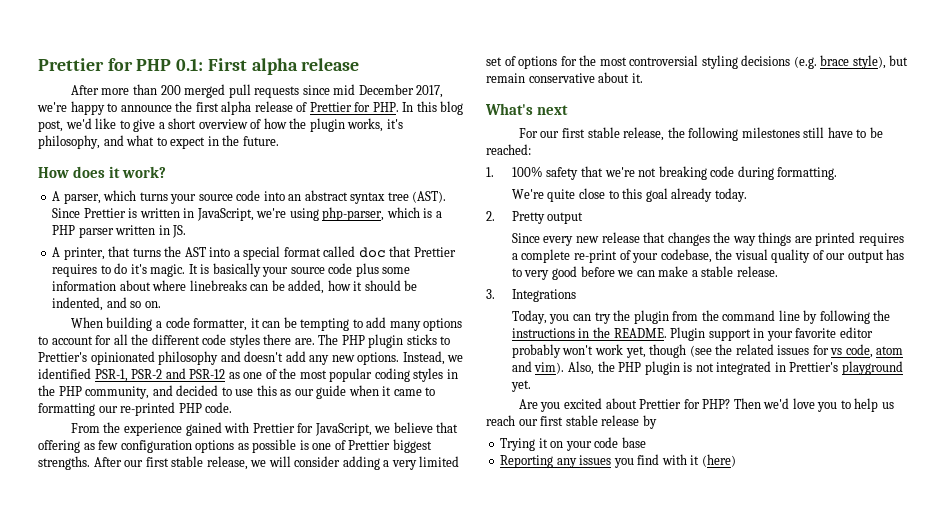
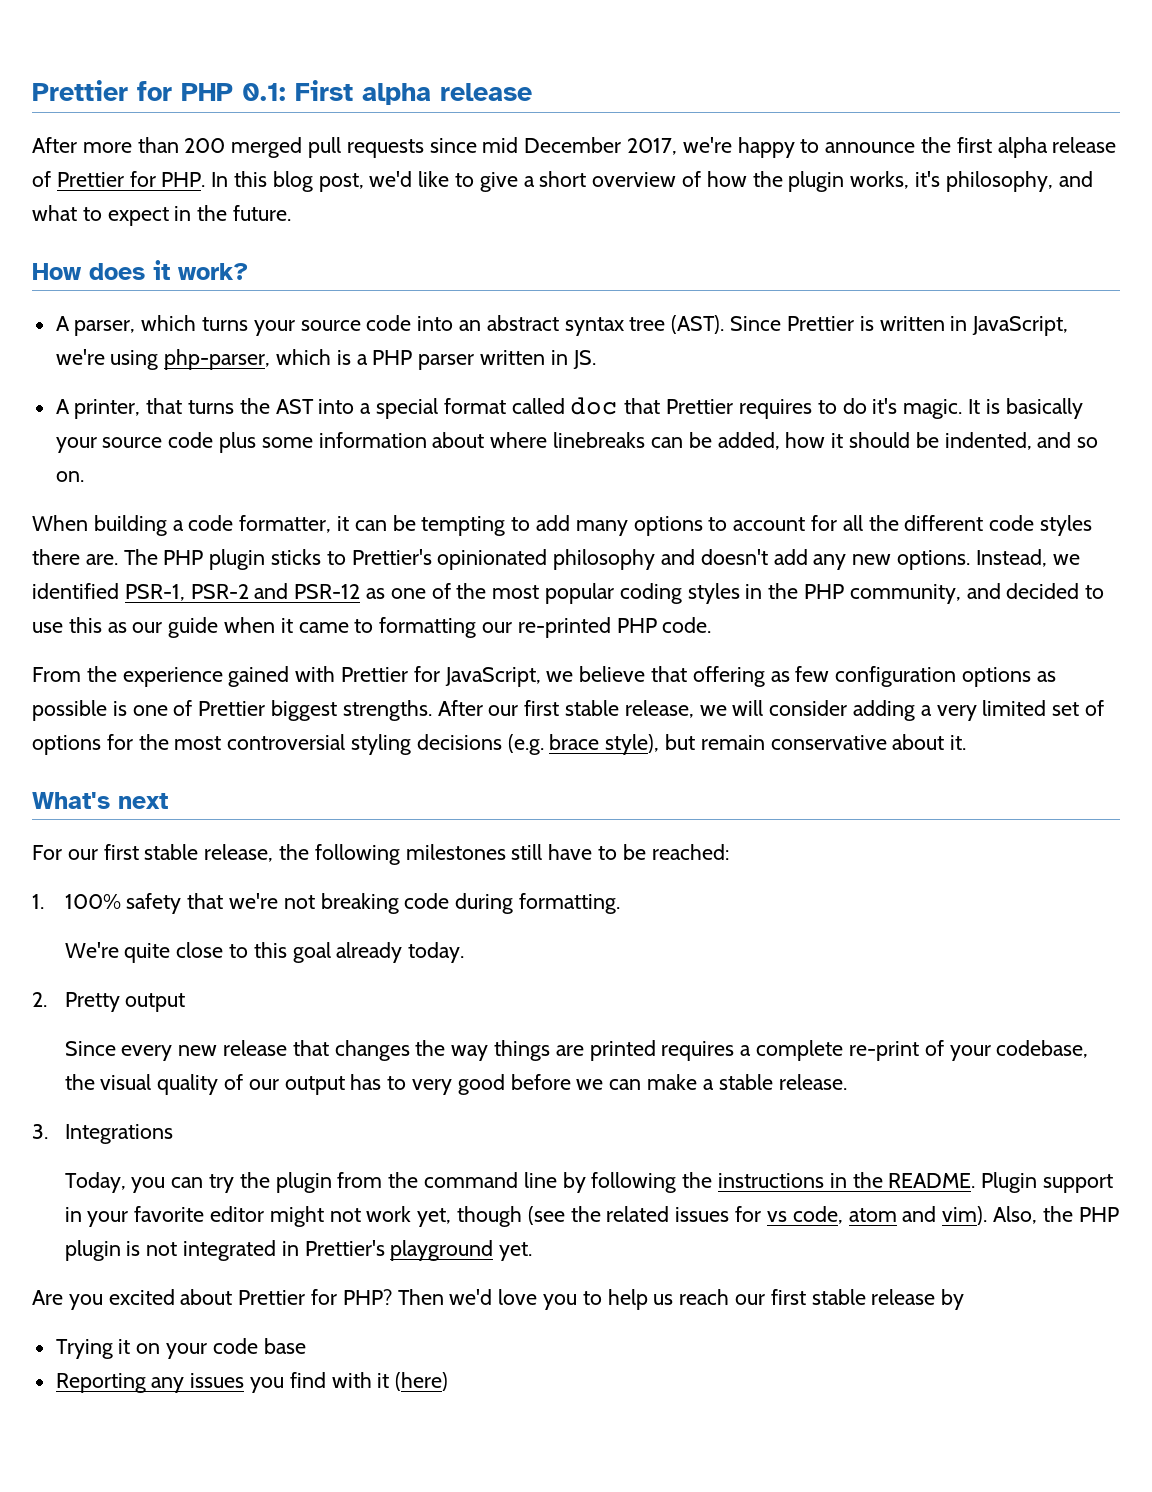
[511,344,594,358] probably won't -> [269,1206,361,1227] might not

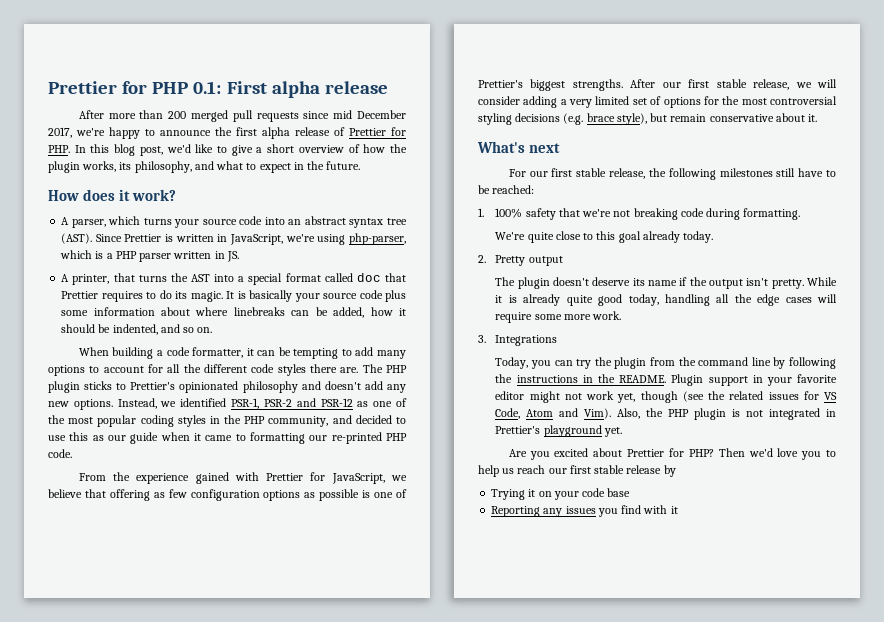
[915,171,941,187] it's -> [119,162,132,170] its
[872,398,898,414] it's -> [175,291,188,299] its
[198,701,266,716] Prettier -> [478,80,523,88] Prettier's
[64,1040,1089,1061] [64,1074,847,1095] Since every new release that changes the way things are printed requires a complete re-print of your codebase, the visual quality of our output has to very good before we can make a stable release. -> [495,277,837,289] [495,294,837,306] [495,311,622,323] The plugin doesn't deserve its name if the output isn't pretty. While it is already quite good today, handling all the edge cases will require some more work.
[766,1206,988,1225] vs code, atom and vim). -> [824,392,837,400] [495,408,612,419] VS Code, Atom and Vim).
[395,1372,449,1391] (here) -> (678, 510) none

